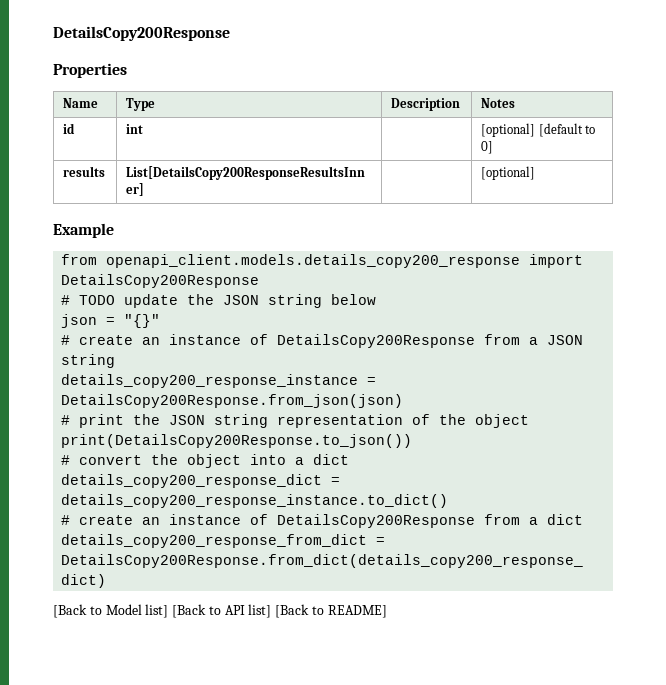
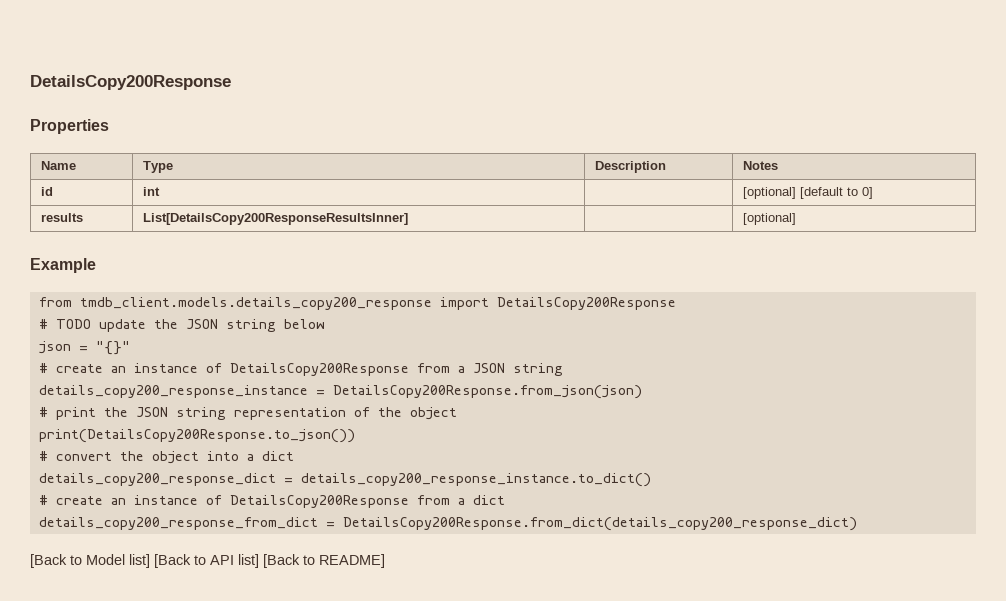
[106,254,521,268] openapi_client.models.details_copy200_response -> [79,297,432,310] tmdb_client.models.details_copy200_response

